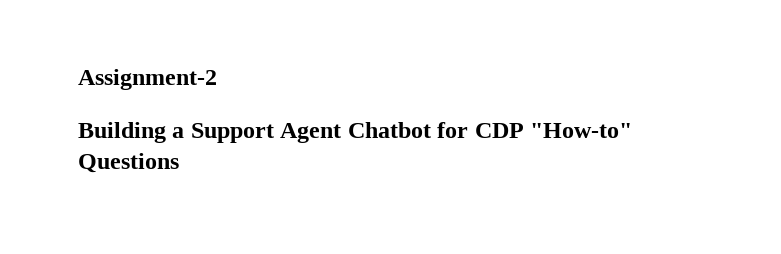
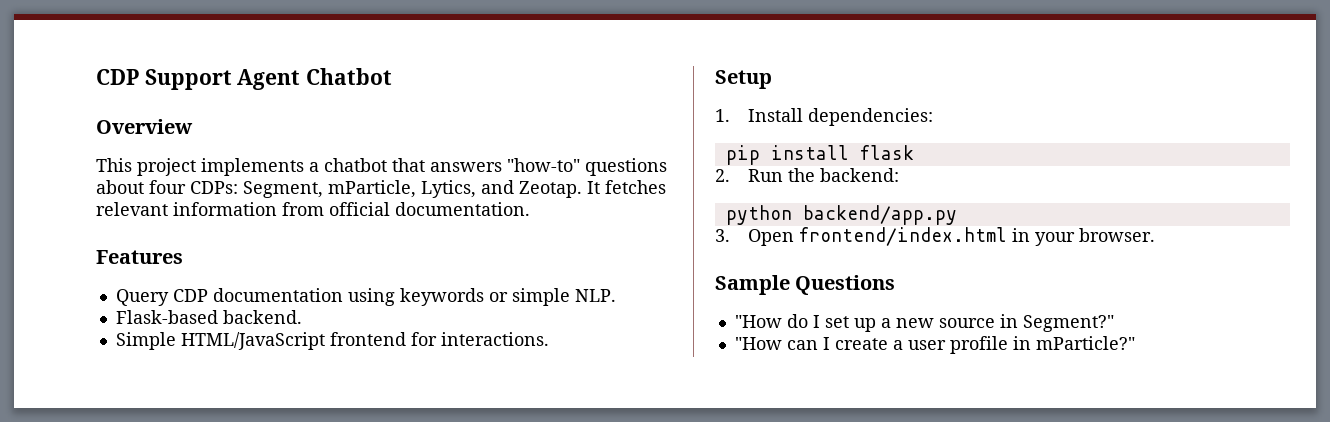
[78,69,217,90] [78,122,185,143] Assignment-2 // Building a -> [96,69,139,85] CDP
[437,122,633,138] [78,153,179,173] for CDP "How-to" Questions -> [96,119,193,134] [96,158,667,176] [96,180,666,198] [96,202,530,216] [96,250,183,264] [115,288,616,306] [115,310,302,324] [115,332,549,350] [715,70,772,89] [715,108,934,126] [725,145,914,165] [715,168,900,182] [725,205,957,225] [715,227,1156,246] [715,275,896,295] [734,314,1114,332] [734,336,1135,354] // Overview // This project implements a chatbot that answers "how-to" questions about four CDPs: Segment, mParticle, Lytics, and Zeotap. It fetches relevant information from official documentation. // Features // Query CDP documentation using keywords or simple NLP. // Flask-based backend. // Simple HTML/JavaScript frontend for interactions. // Setup // 1. Install dependencies: // pip install flask // 2. Run the backend: // python backend/app.py // 3. Open frontend/index.html in your browser. // Sample Questions // "How do I set up a new source in Segment?" // "How can I create a user profile in mParticle?"

